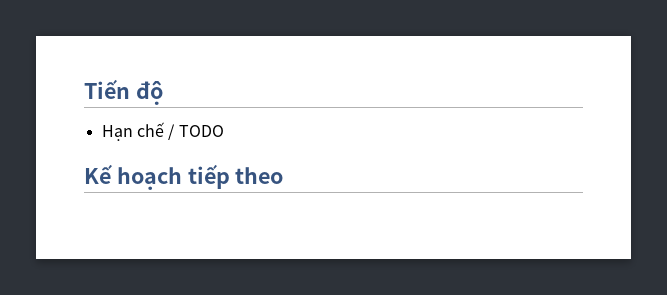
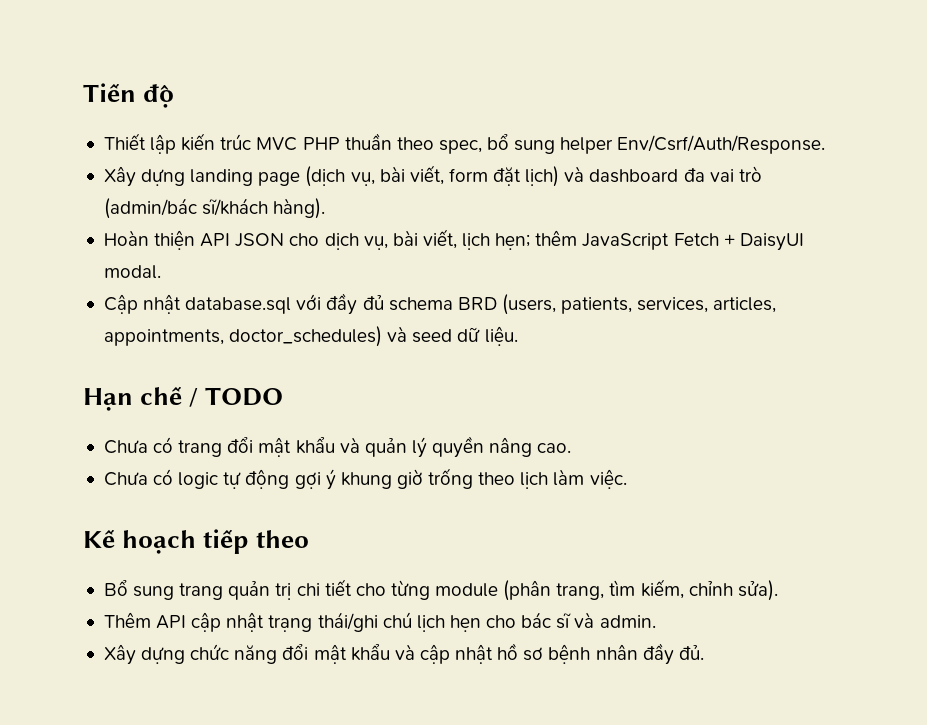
[101,122,224,141] [84,164,284,190] Hạn chế / TODO // Kế hoạch tiếp theo -> [103,133,826,154] [103,165,762,187] [103,198,326,219] [103,229,804,251] [103,265,161,279] [103,293,777,315] [103,326,518,347] [83,387,284,411] [103,436,572,458] [103,468,627,490] [83,529,310,554] [103,579,778,601] [103,612,656,632] [103,643,704,665] Thiết lập kiến trúc MVC PHP thuần theo spec, bổ sung helper Env/Csrf/Auth/Response. // Xây dựng landing page (dịch vụ, bài viết, form đặt lịch) và dashboard đa vai trò (admin/bác sĩ/khách hàng). // Hoàn thiện API JSON cho dịch vụ, bài viết, lịch hẹn; thêm JavaScript Fetch + DaisyUI modal. // Cập nhật database.sql với đầy đủ schema BRD (users, patients, services, articles, appointments, doctor_schedules) và seed dữ liệu. // Hạn chế / TODO // Chưa có trang đổi mật khẩu và quản lý quyền nâng cao. // Chưa có logic tự động gợi ý khung giờ trống theo lịch làm việc. // Kế hoạch tiếp theo // Bổ sung trang quản trị chi tiết cho từng module (phân trang, tìm kiếm, chỉnh sửa). // Thêm API cập nhật trạng thái/ghi chú lịch hẹn cho bác sĩ và admin. // Xây dựng chức năng đổi mật khẩu và cập nhật hồ sơ bệnh nhân đầy đủ.

